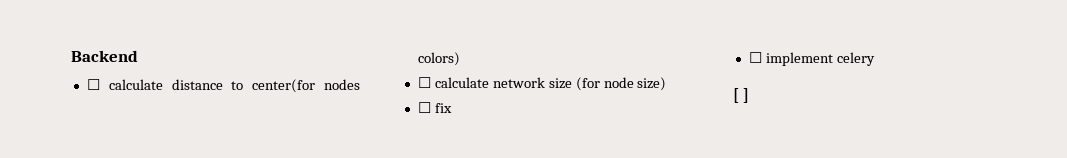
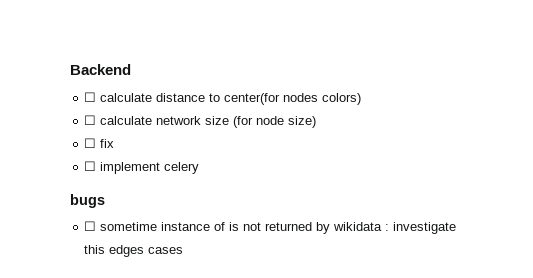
[733,88,750,103] [ ] -> [70,194,105,208] [84,221,457,234] [84,245,184,257] bugs // ☐ sometime instance of is not returned by wikidata : investigate this edges cases

